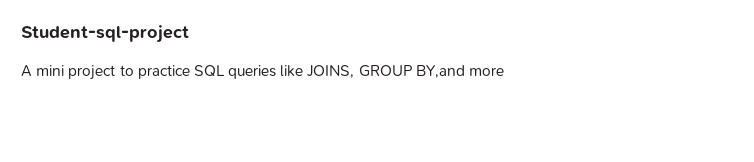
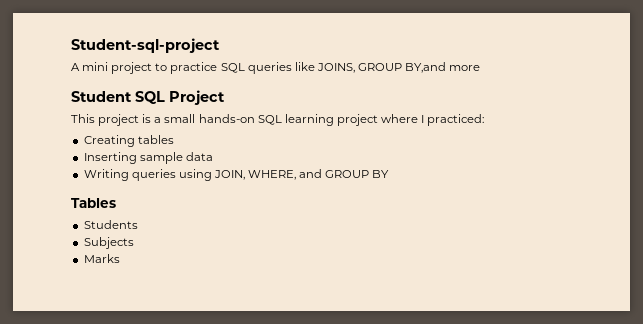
(505, 71) none -> [71,90,225,105] [71,114,485,126] [83,135,174,147] [83,152,213,164] [83,169,390,181] [71,198,116,208] [83,220,138,229] [83,237,134,249] [83,254,120,263] // Student SQL Project // This project is a small hands-on SQL learning project where I practiced: // Creating tables // Inserting sample data // Writing queries using JOIN, WHERE, and GROUP BY // Tables // Students // Subjects // Marks

